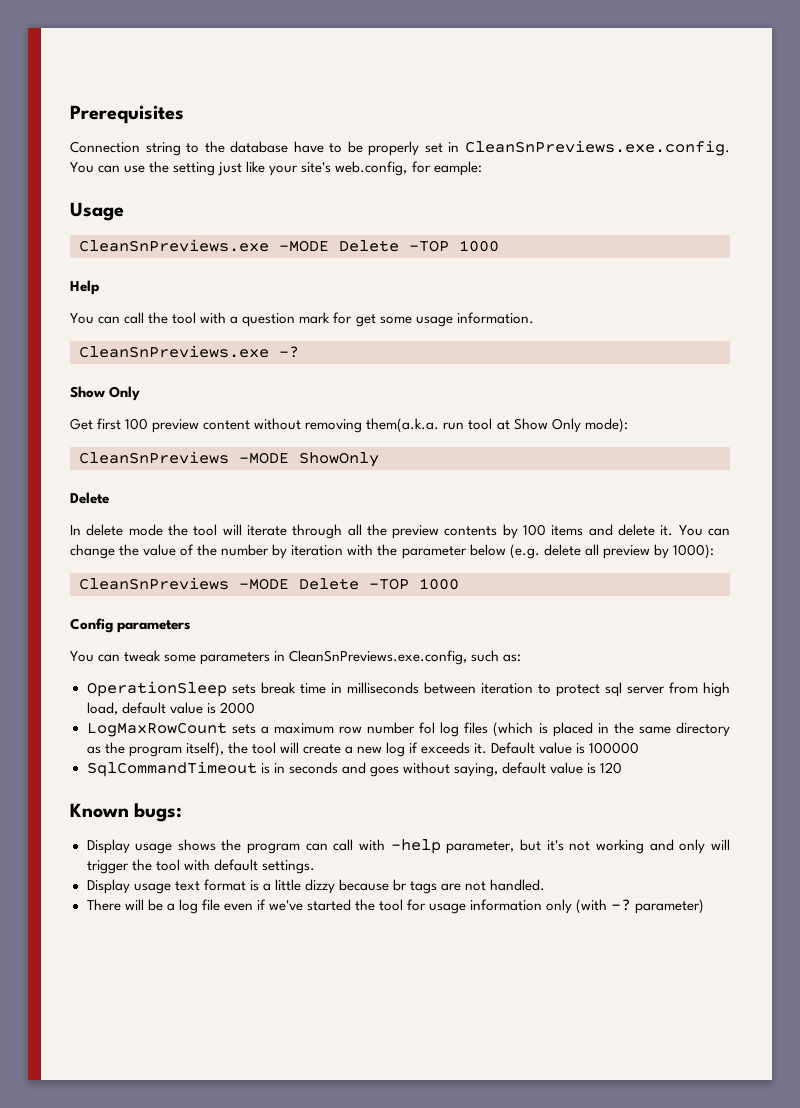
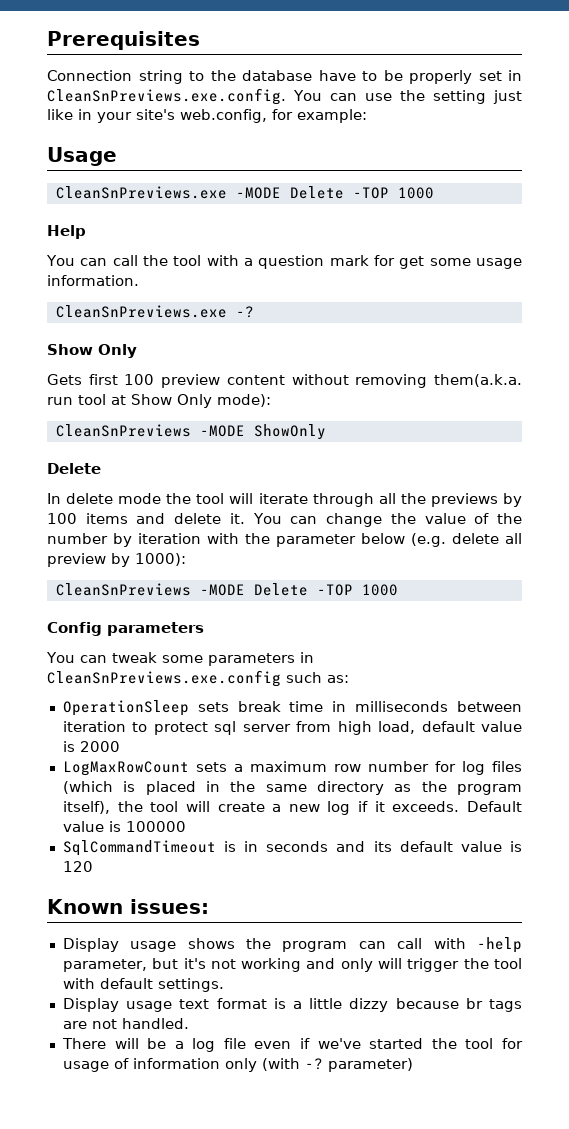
(266, 167) none -> [78,109,92,120] in
[433,161,482,176] eample: -> [297,109,367,123] example:
[70,418,93,430] Get -> [47,374,82,385] Gets
[392,525,498,539] preview contents -> [430,493,498,507] previews
[289,650,468,665] CleanSnPreviews.exe.config, -> [47,670,281,687] CleanSnPreviews.exe.config
[419,722,436,734] fol -> [434,761,456,772] for
[421,742,488,754] exceeds it. -> [374,801,460,812] it exceeds.
[369,762,498,777] goes without saying, -> [373,841,392,852] its
[134,803,183,822] bugs: -> [130,899,209,914] issues:
(467, 908) none -> [113,1058,129,1069] of

